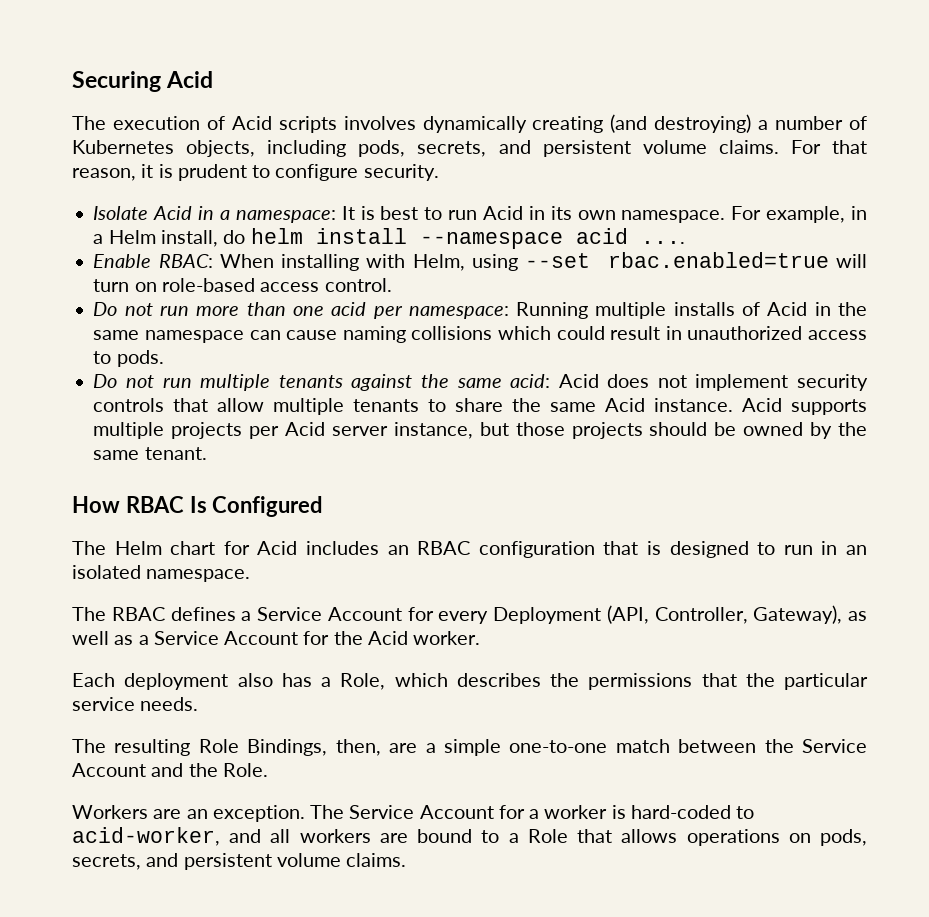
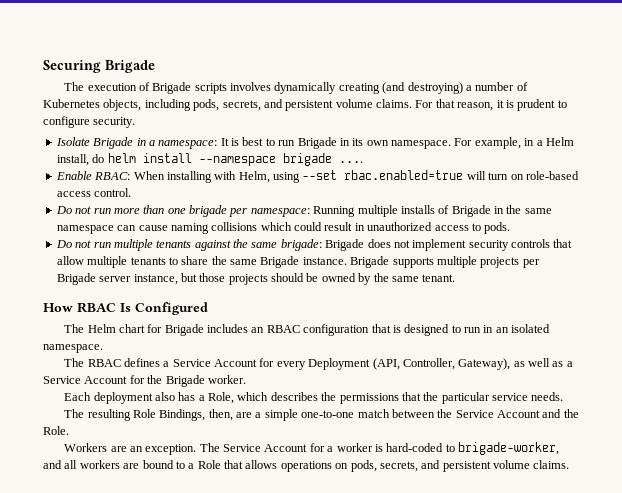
[166,71,214,88] Acid -> [105,60,155,73] Brigade
[231,116,272,130] Acid -> [152,82,192,94] Brigade
[153,206,193,220] Acid -> [93,137,134,149] Brigade
[483,206,524,220] Acid -> [297,137,337,149] Brigade
[575,228,628,244] acid -> [282,153,332,166] brigade
[331,302,367,316] acid -> [189,205,227,217] brigade
[767,302,808,316] Acid -> [451,205,491,217] Brigade
[510,374,599,388] acid: Acid -> [280,239,365,251] brigade: Brigade
[605,398,783,412] Acid instance. Acid -> [260,256,390,268] Brigade instance. Brigade
[285,422,326,436] Acid -> [56,273,96,285] Brigade
[257,541,298,555] Acid -> [164,324,204,336] Brigade
[367,631,408,645] Acid -> [165,375,205,387] Brigade
[72,827,220,846] acid-worker, -> [458,442,560,455] brigade-worker,

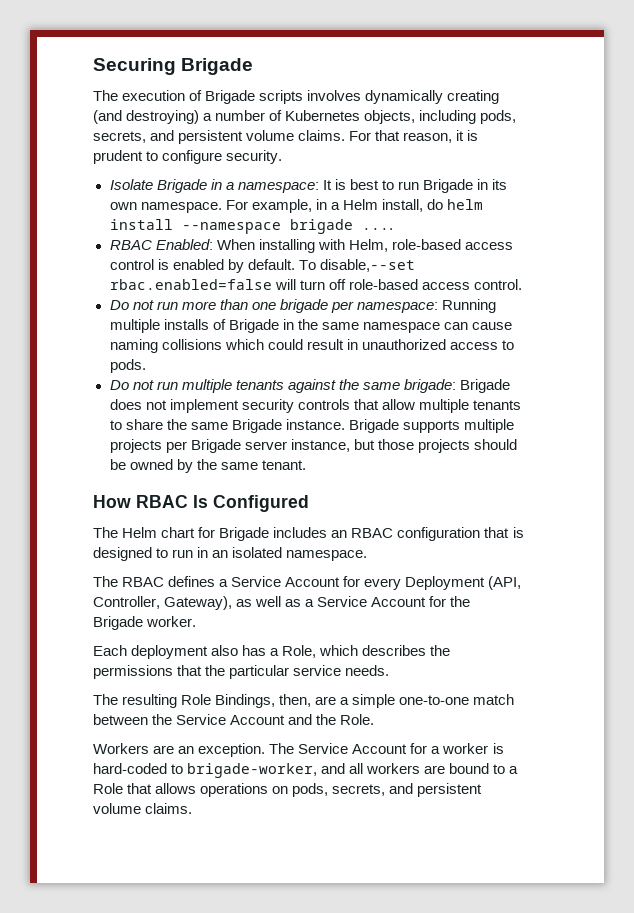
[55,171,131,180] Enable RBAC: -> [109,239,213,250] RBAC Enabled:
[273,170,464,183] using --set rbac.enabled=true -> [391,239,513,250] [109,259,415,273] [109,279,272,290] role-based access control is enabled by default. To disable,--set rbac.enabled=false
[510,174,524,180] on -> [328,279,346,290] off

